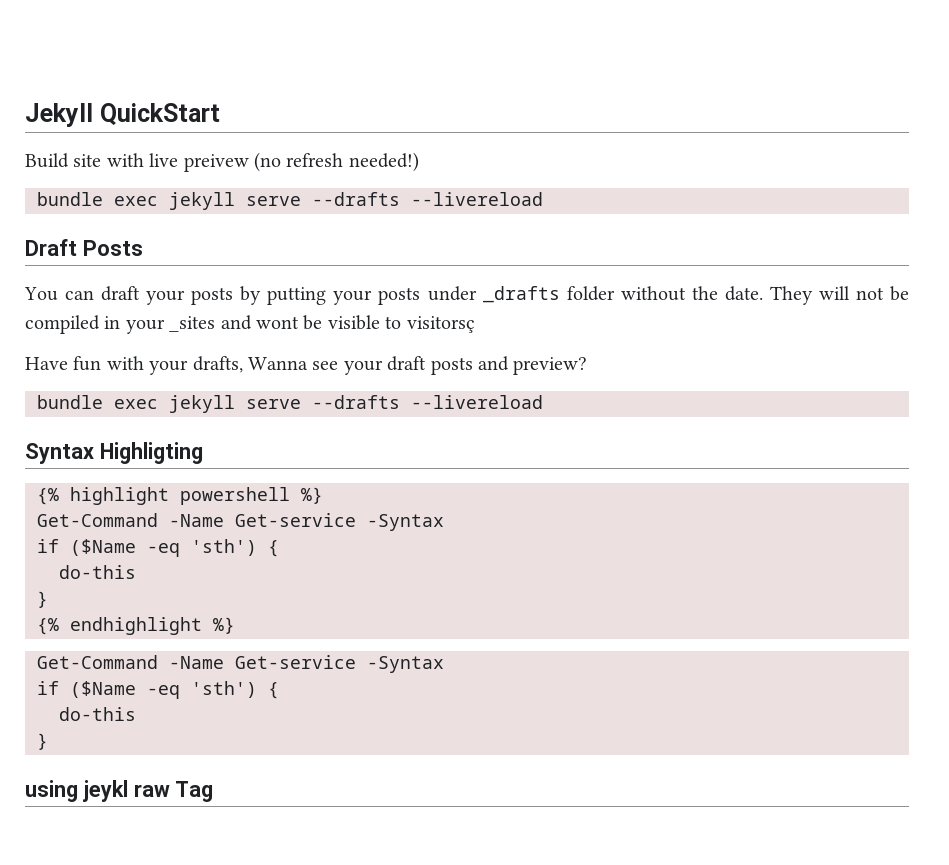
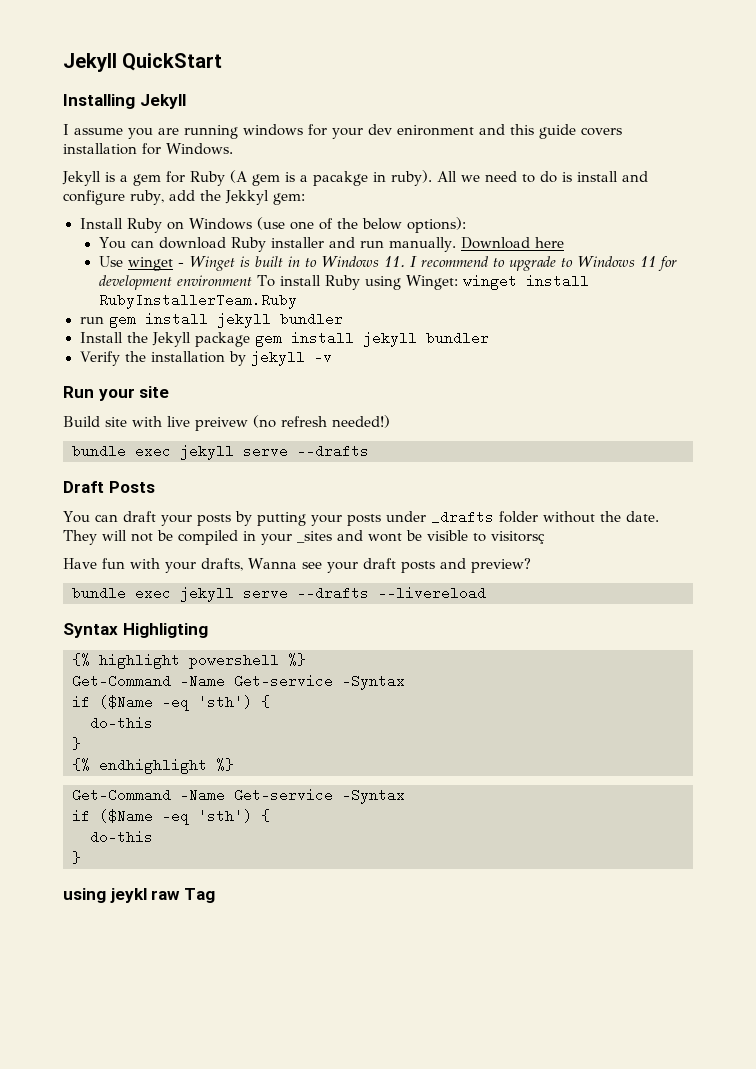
(220, 114) none -> [63,94,186,109] [63,124,622,139] [63,143,233,155] [62,170,648,186] [63,190,305,205] [79,217,466,233] [98,237,564,252] [98,256,677,271] [98,274,589,290] [98,293,297,309] [79,312,343,328] [79,331,489,347] [79,350,333,366] [63,386,170,401] // Installing Jekyll // I assume you are running windows for your dev enironment and this guide covers installation for Windows. // Jekyll is a gem for Ruby (A gem is a pacakge in ruby). All we need to do is install and configure ruby, add the Jekkyl gem: // Install Ruby on Windows (use one of the below options): // You can download Ruby installer and run manually. Download here // Use winget - Winget is built in to Windows 11. I recommend to upgrade to Windows 11 for development environment To install Ruby using Winget: winget install RubyInstallerTeam.Ruby // run gem install jekyll bundler // Install the Jekyll package gem install jekyll bundler // Verify the installation by jekyll -v // Run your site
[411,192,543,206] --livereload -> (369, 451) none

